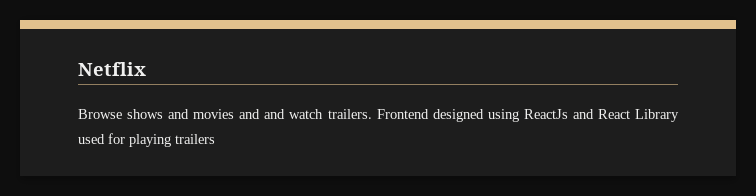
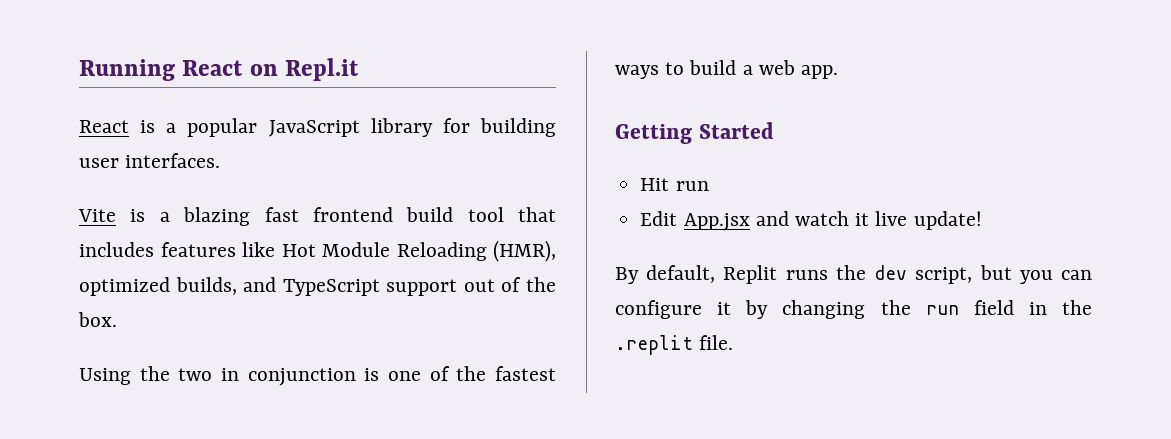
[78,62,146,76] [78,109,679,122] [78,133,215,147] Netflix // Browse shows and movies and and watch trailers. Frontend designed using ReactJs and React Library used for playing trailers -> [79,58,359,81] [79,118,556,137] [79,153,221,168] [78,207,556,226] [79,240,556,262] [79,277,556,296] [78,312,117,327] [79,366,556,386] [615,60,839,79] [615,122,774,144] [640,178,709,191] [640,211,982,231] [615,265,1092,284] [615,300,1092,319] [615,335,734,355] Running React on Repl.it // React is a popular JavaScript library for building user interfaces. // Vite is a blazing fast frontend build tool that includes features like Hot Module Reloading (HMR), optimized builds, and TypeScript support out of the box. // Using the two in conjunction is one of the fastest ways to build a web app. // Getting Started // Hit run // Edit App.jsx and watch it live update! // By default, Replit runs the dev script, but you can configure it by changing the run field in the .replit file.

